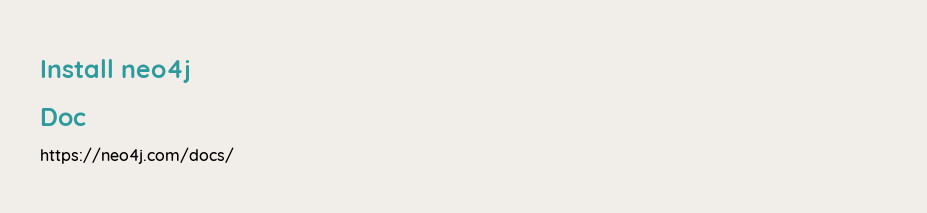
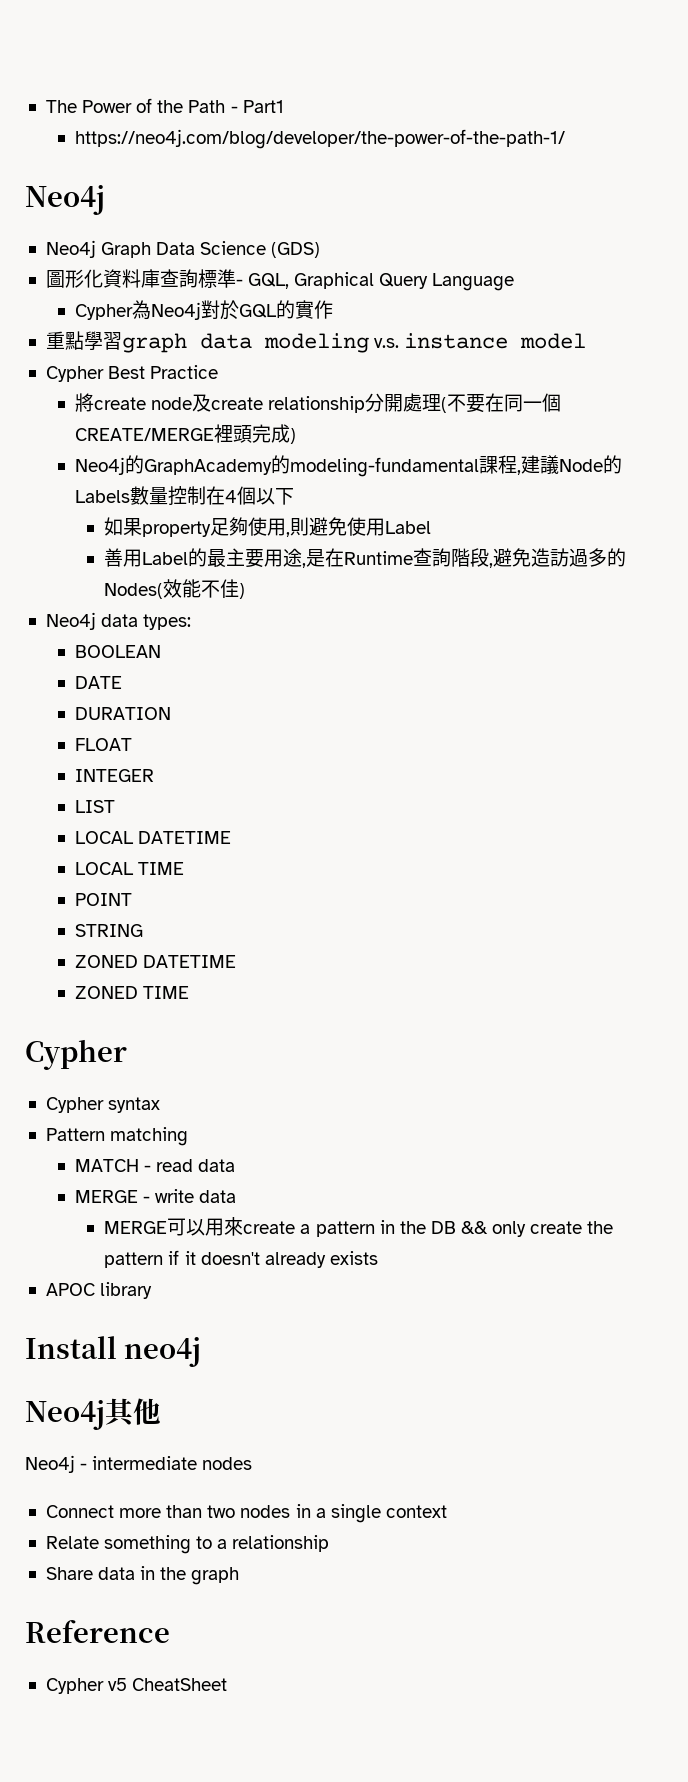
[40,59,191,83] [40,108,86,126] [40,147,234,164] Install neo4j // Doc // https://neo4j.com/docs/ -> [45,98,284,113] [75,129,566,149] [25,185,105,215] [45,240,321,258] [45,269,515,291] [75,300,334,320] [45,331,587,353] [45,365,219,382] [75,393,562,413] [75,424,297,444] [75,455,623,477] [75,486,295,506] [104,517,432,537] [104,548,627,568] [104,579,246,599] [45,612,192,630] [75,645,162,658] [75,676,123,689] [75,707,172,720] [75,738,133,751] [75,769,155,782] [75,800,116,813] [75,831,232,844] [75,862,185,875] [75,893,133,906] [75,924,144,937] [75,955,237,968] [75,986,190,999] [25,1039,127,1070] [45,1097,161,1113] [45,1127,189,1146] [75,1159,236,1172] [75,1189,237,1203] [104,1217,614,1237] [104,1250,378,1268] [45,1282,153,1299] [25,1336,202,1367] [25,1398,161,1430] [25,1455,253,1473] [45,1504,447,1523] [45,1535,330,1554] [45,1566,240,1585] [25,1620,170,1643] [45,1678,228,1694] The Power of the Path - Part1 // https://neo4j.com/blog/developer/the-power-of-the-path-1/ // Neo4j // Neo4j Graph Data Science (GDS) // 圖形化資料庫查詢標準- GQL, Graphical Query Language // Cypher為Neo4j對於GQL的實作 // 重點學習graph data modeling v.s. instance model // Cypher Best Practice // 將create node及create relationship分開處理(不要在同一個CREATE/MERGE裡頭完成) // Neo4j的GraphAcademy的modeling-fundamental課程,建議Node的Labels數量控制在4個以下 // 如果property足夠使用,則避免使用Label // 善用Label的最主要用途,是在Runtime查詢階段,避免造訪過多的Nodes(效能不佳) // Neo4j data types: // BOOLEAN // DATE // DURATION // FLOAT // INTEGER // LIST // LOCAL DATETIME // LOCAL TIME // POINT // STRING // ZONED DATETIME // ZONED TIME // Cypher // Cypher syntax // Pattern matching // MATCH - read data // MERGE - write data // MERGE可以用來create a pattern in the DB && only create the pattern if it doesn't already exists // APOC library // Install neo4j // Neo4j其他 // Neo4j - intermediate nodes // Connect more than two nodes in a single context // Relate something to a relationship // Share data in the graph // Reference // Cypher v5 CheatSheet

